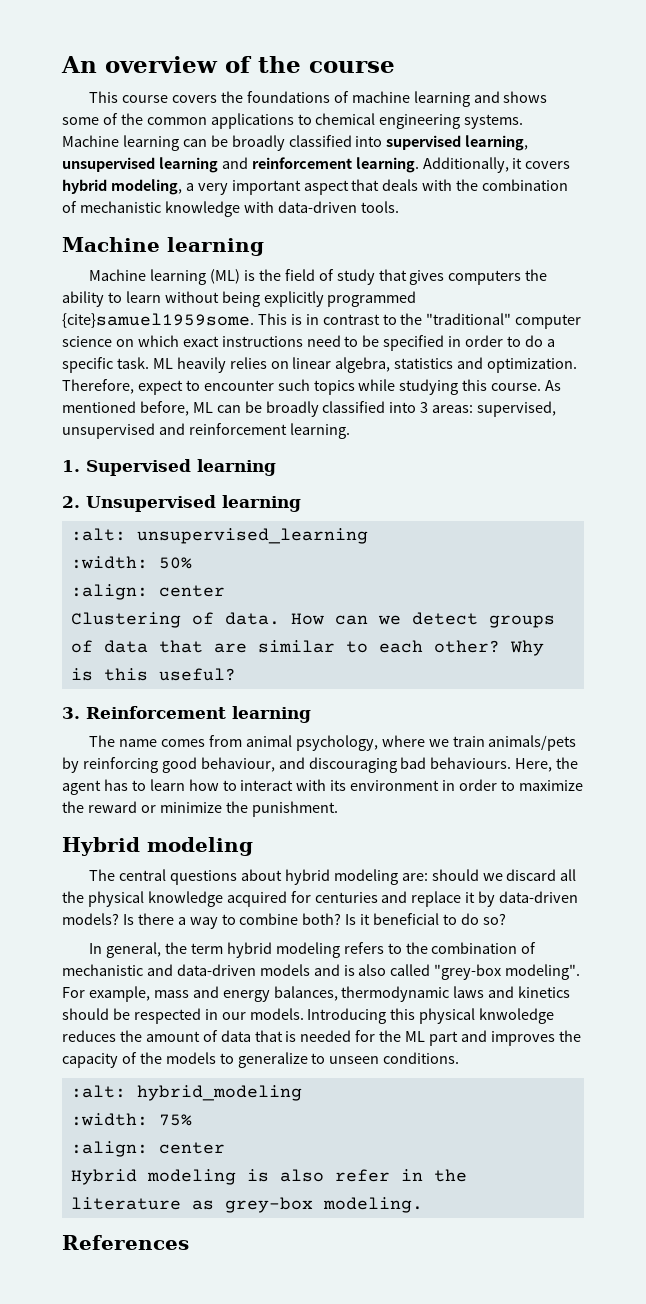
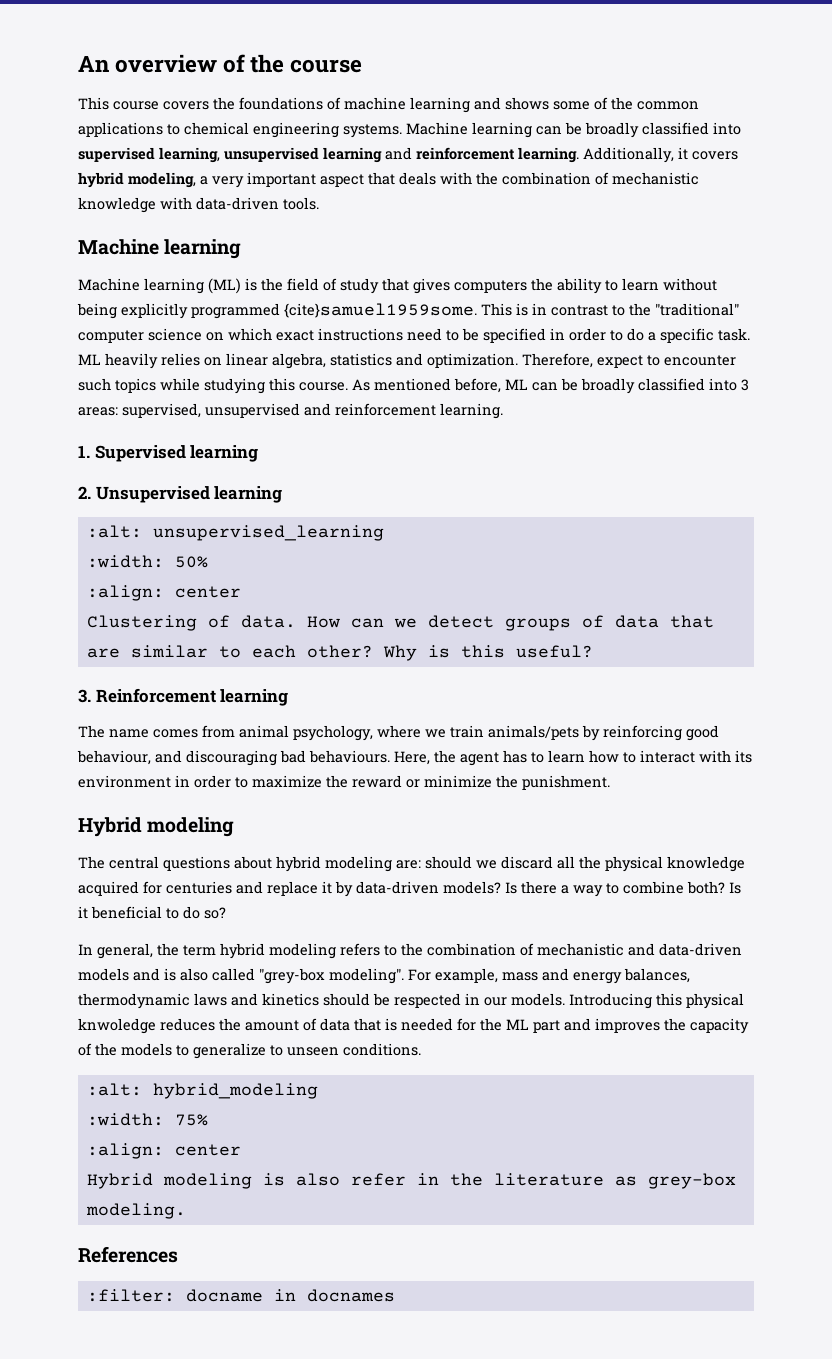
(189, 1242) none -> [86,1289,395,1302] // :filter: docname in docnames

